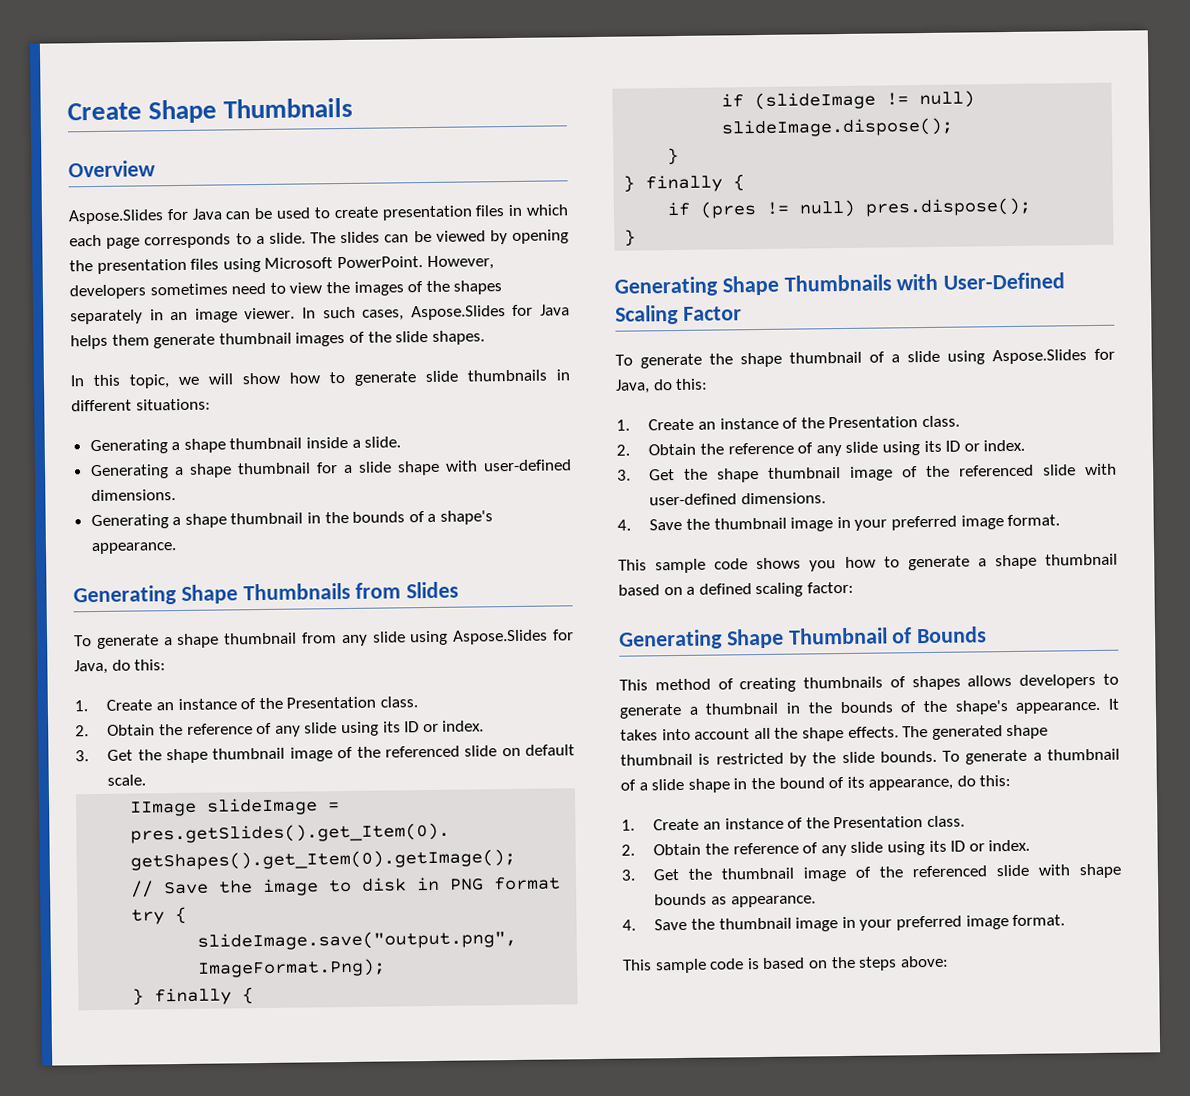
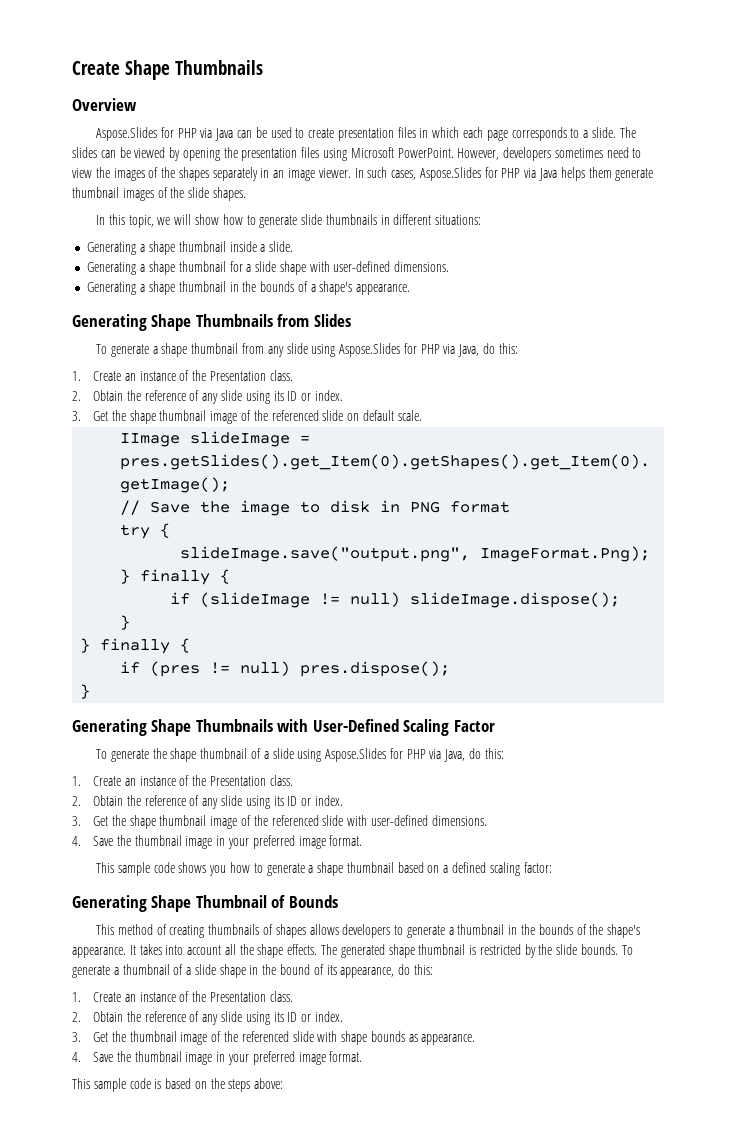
(189, 214) none -> [177,128,213,138] PHP via
(534, 310) none -> [501,168,537,178] PHP via
(574, 635) none -> [420,344,456,354] PHP via
(1115, 354) none -> [406,749,442,759] PHP via

